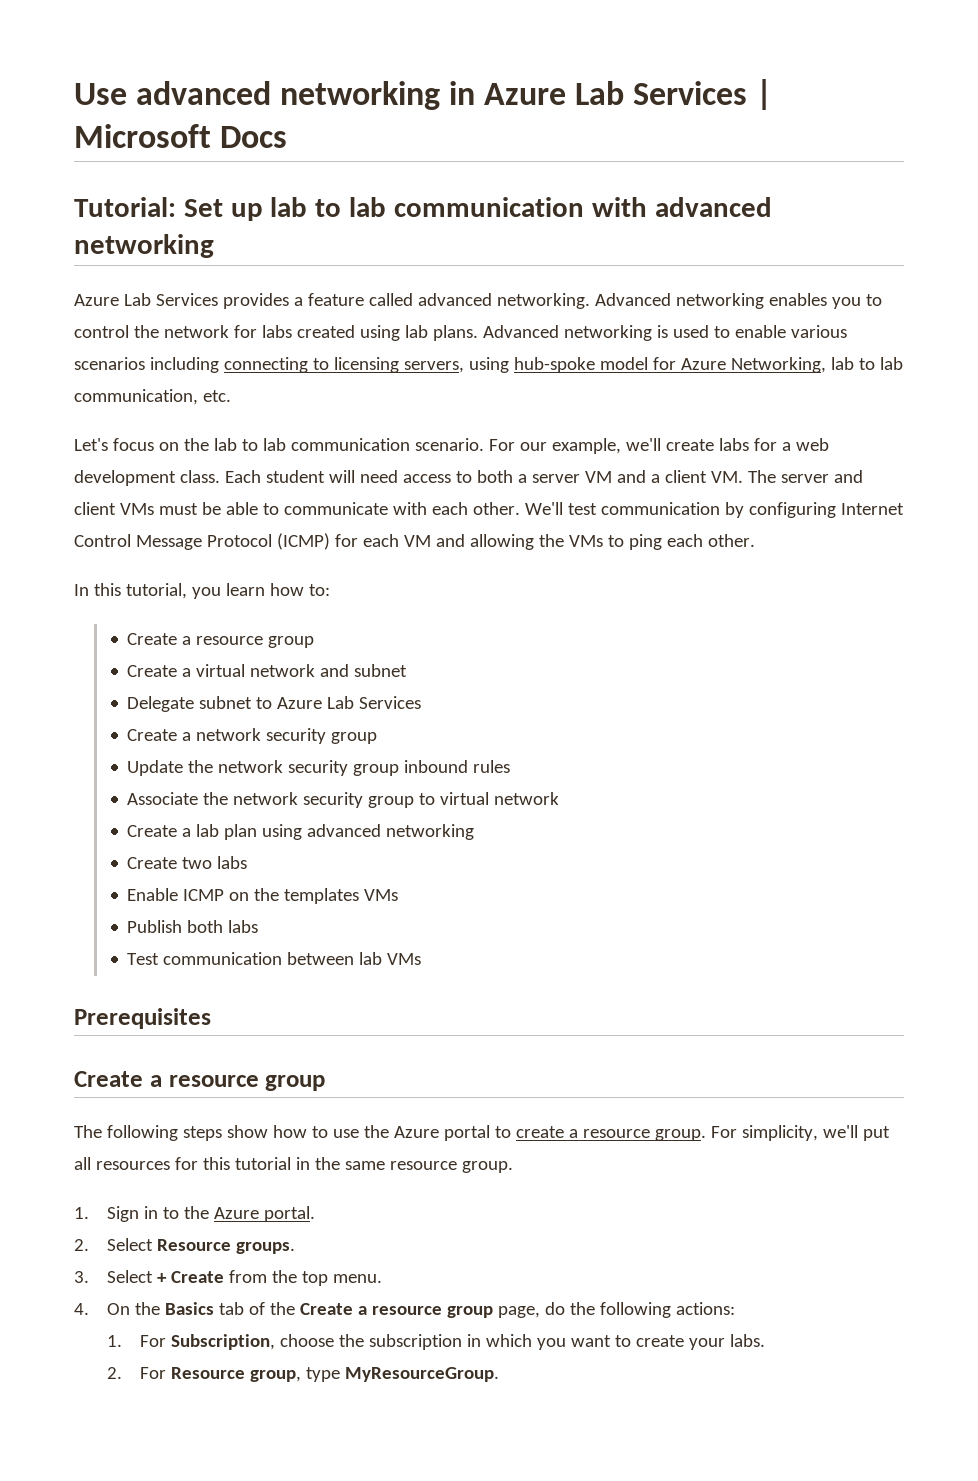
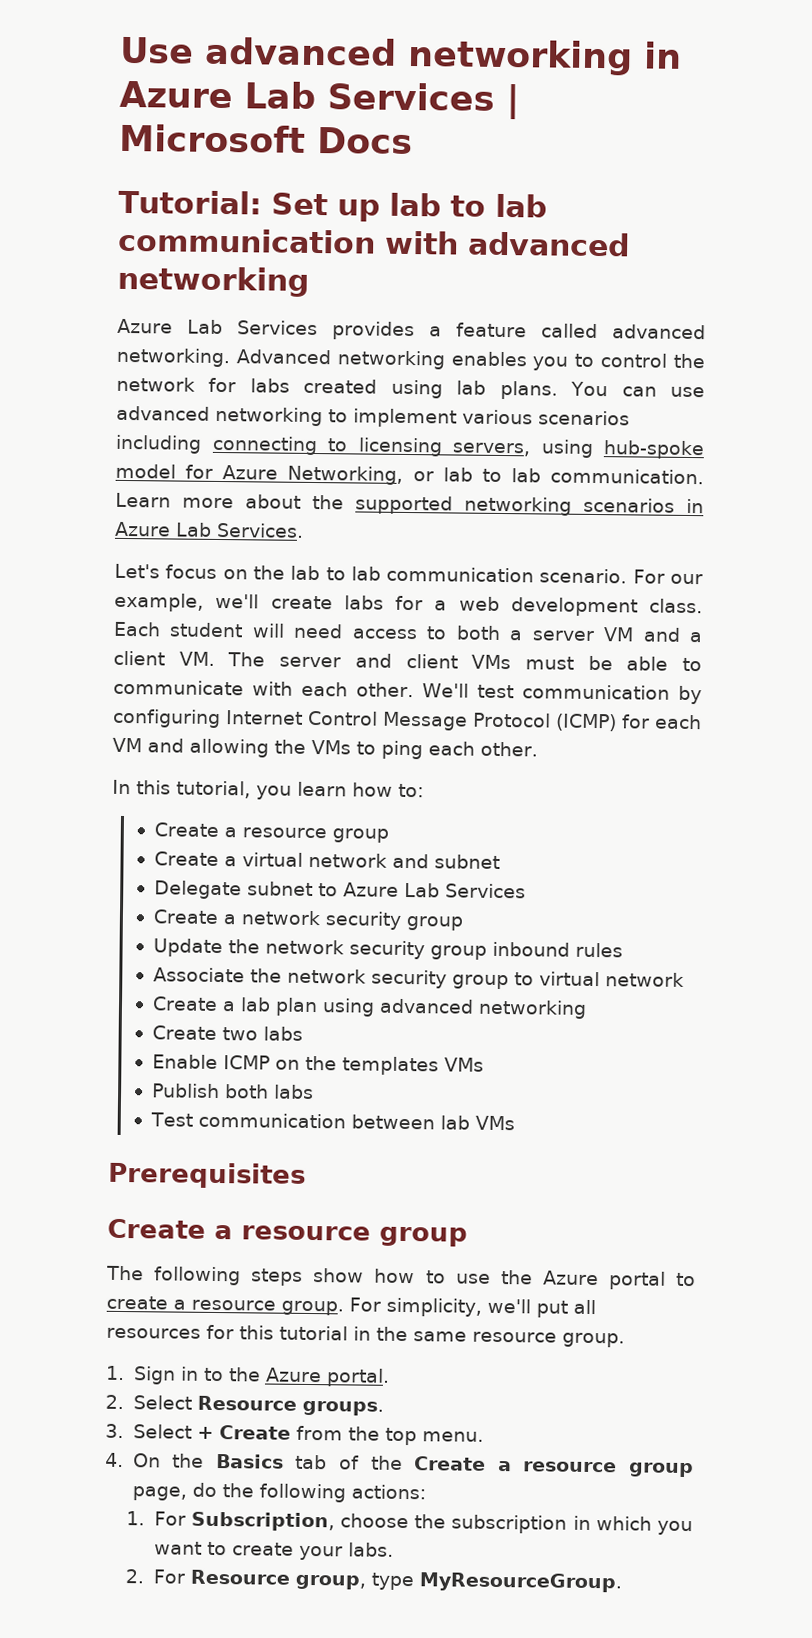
[482,325,786,341] Advanced networking is used to enable -> [570,381,706,398] [116,405,457,428] You can use advanced networking to implement
[830,357,903,370] [74,389,231,405] lab to lab communication, etc. -> [412,467,704,485] [115,492,704,516] [114,521,304,538] or lab to lab communication. Learn more about the supported networking scenarios in Azure Lab Services.

